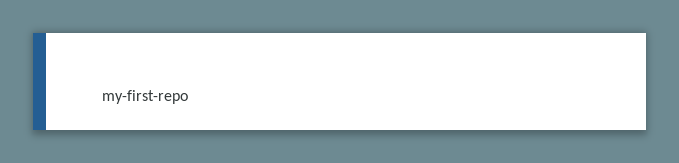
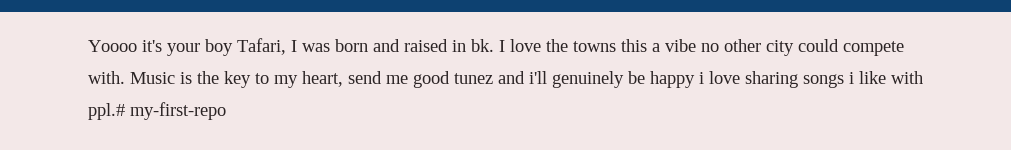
(102, 97) none -> [88,38,904,56] [88,71,923,88] [88,103,125,120] Yoooo it's your boy Tafari, I was born and raised in bk. I love the towns this a vibe no other city could compete with. Music is the key to my heart, send me good tunez and i'll genuinely be happy i love sharing songs i like with ppl.#

